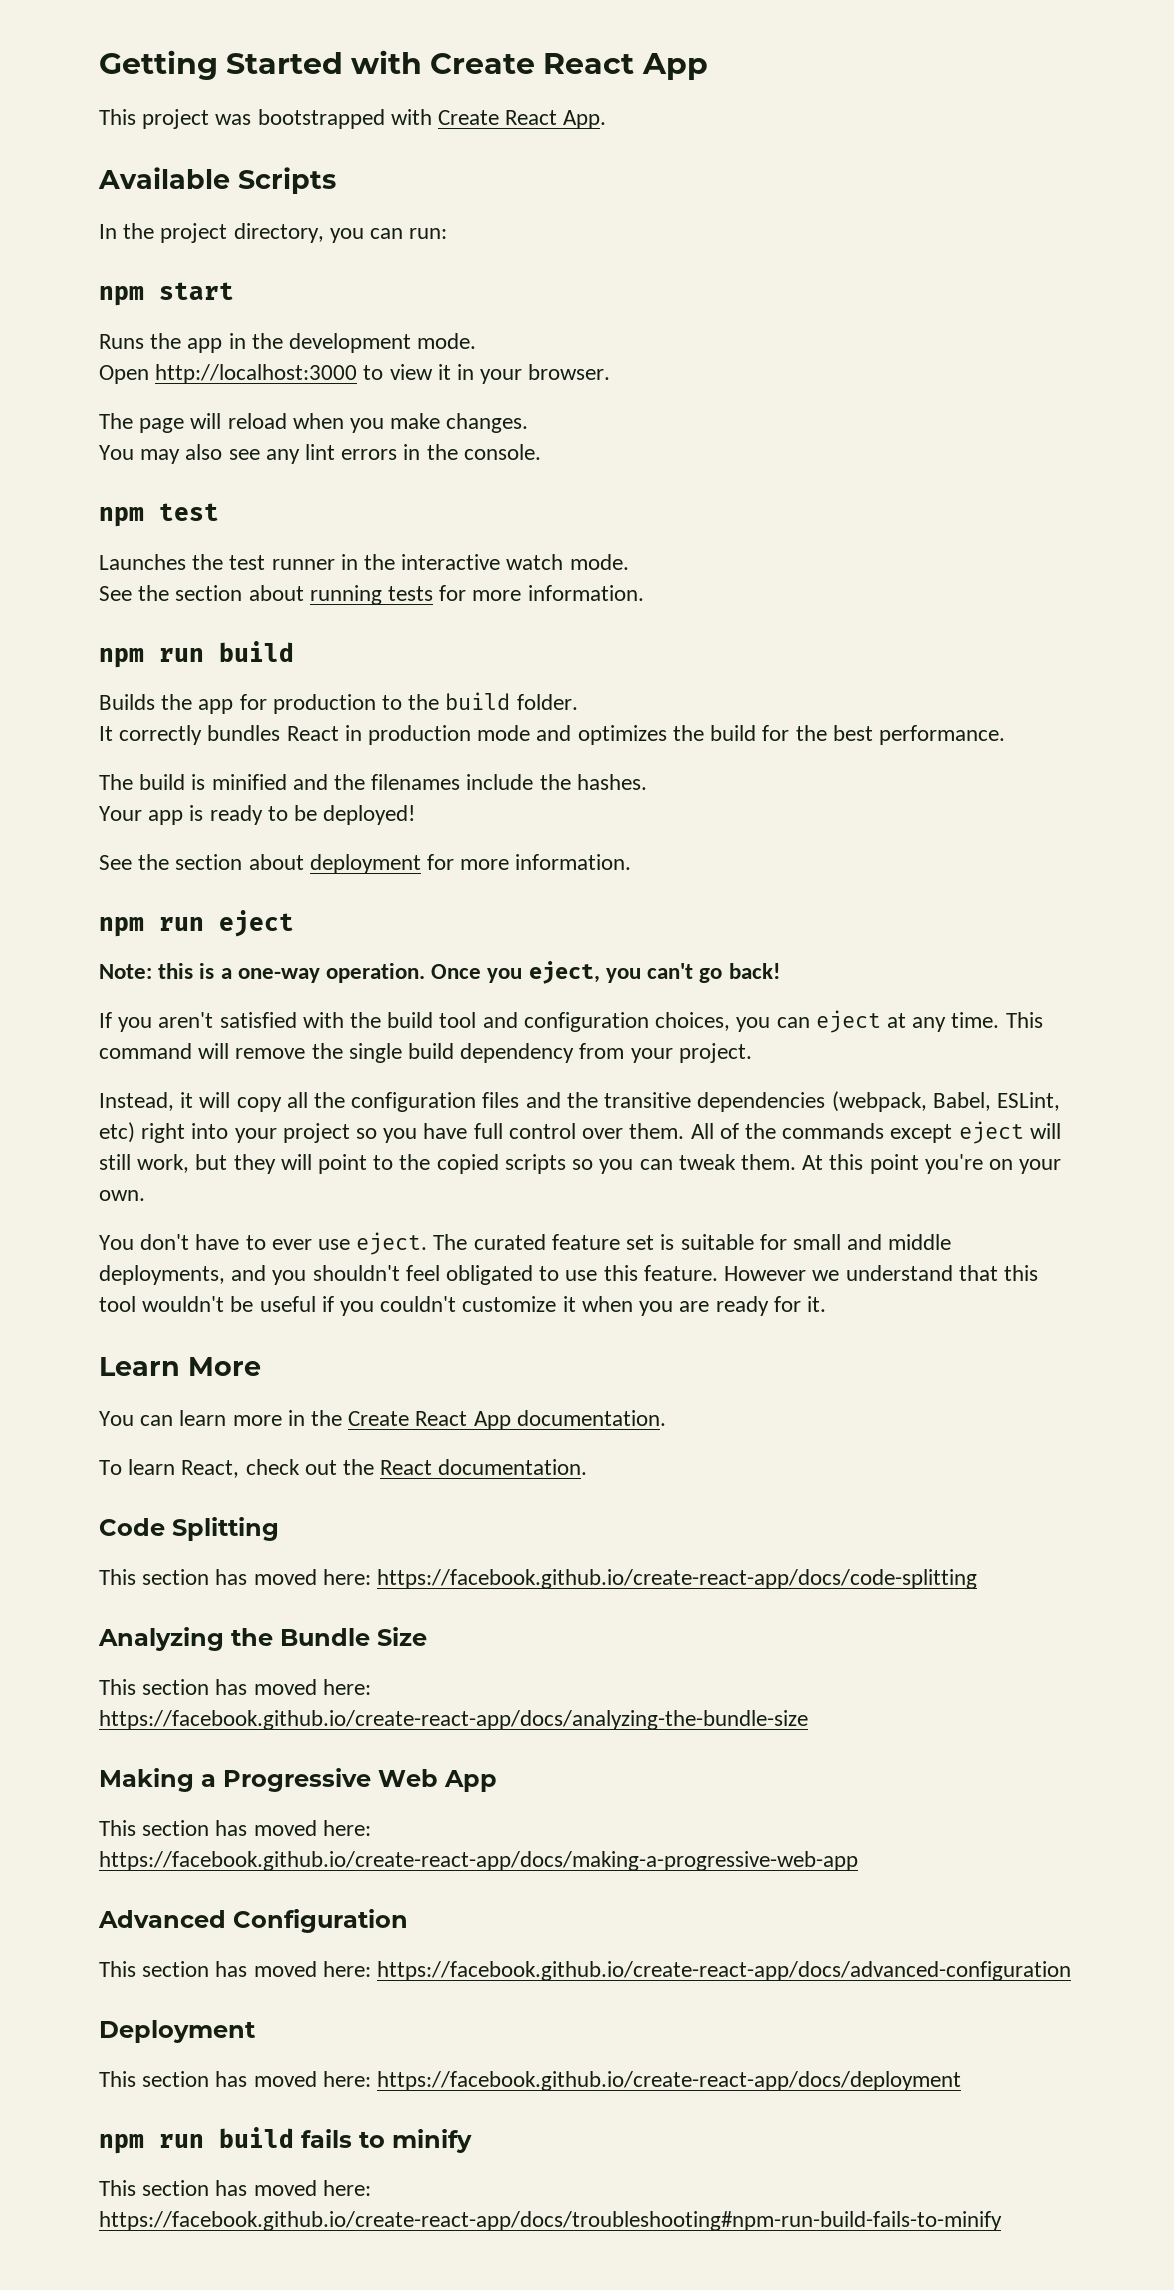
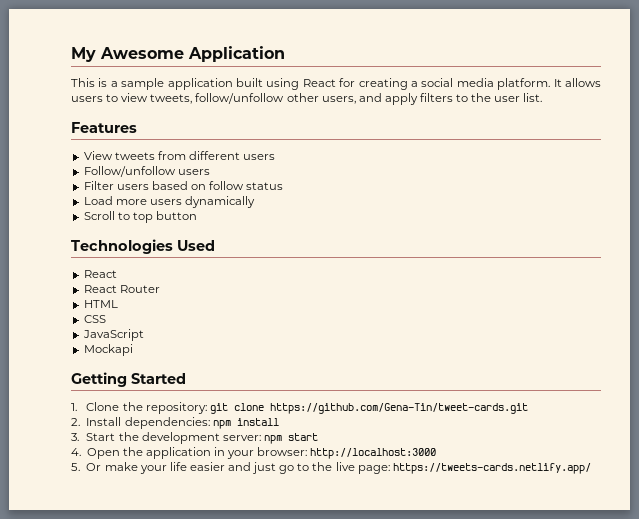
[99,50,708,80] [99,109,607,129] [98,167,336,194] [99,223,448,243] [99,282,234,306] [99,333,477,353] [99,364,611,384] [99,413,529,433] [99,444,541,464] [99,503,219,527] [99,554,629,570] [99,585,644,605] [99,641,294,668] [99,692,578,714] [99,725,1005,745] [99,774,647,790] [99,805,416,825] [99,854,632,874] [99,910,294,937] [99,961,780,984] [99,1010,1043,1033] [99,1043,752,1063] [99,1091,1060,1112] [99,1121,1061,1144] [99,1154,1062,1174] [99,1190,145,1201] [99,1232,952,1255] [99,1265,1038,1285] [99,1296,826,1316] [99,1357,261,1376] [99,1410,666,1430] [99,1459,588,1478] [99,1517,279,1541] [99,1569,978,1589] [98,1627,427,1651] [99,1679,371,1695] [99,1710,808,1730] [99,1768,497,1792] [99,1820,371,1836] [99,1851,858,1871] [98,1909,408,1933] [99,1961,1072,1981] [99,2020,256,2043] [99,2071,962,2091] [99,2127,472,2154] [99,2180,371,2196] [99,2211,1002,2231] Getting Started with Create React App // This project was bootstrapped with Create React App. // Available Scripts // In the project directory, you can run: // npm start // Runs the app in the development mode. // Open http://localhost:3000 to view it in your browser. // The page will reload when you make changes. // You may also see any lint errors in the console. // npm test // Launches the test runner in the interactive watch mode. // See the section about running tests for more information. // npm run build // Builds the app for production to the build folder. // It correctly bundles React in production mode and optimizes the build for the best performance. // The build is minified and the filenames include the hashes. // Your app is ready to be deployed! // See the section about deployment for more information. // npm run eject // Note: this is a one-way operation. Once you eject, you can't go back! // If you aren't satisfied with the build tool and configuration choices, you can eject at any time. This command will remove the single build dependency from your project. // Instead, it will copy all the configuration files and the transitive dependencies (webpack, Babel, ESLint, etc) right into your project so you have full control over them. All of the commands except eject will still work, but they will point to the copied scripts so you can tweak them. At this point you're on your own. // You don't have to ever use eject. The curated feature set is suitable for small and middle deployments, and you shouldn't feel obligated to use this feature. However we understand that this tool wouldn't be useful if you couldn't customize it when you are ready for it. // Learn More // You can learn more in the Create React App documentation. // To learn React, check out the React documentation. // Code Splitting // This section has moved here: https://facebook.github.io/create-react-app/docs/code-splitting // Analyzing the Bundle Size // This section has moved here: https://facebook.github.io/create-react-app/docs/analyzing-the-bundle-size // Making a Progressive Web App // This section has moved here: https://facebook.github.io/create-react-app/docs/making-a-progressive-web-app // Advanced Configuration // This section has moved here: https://facebook.github.io/create-react-app/docs/advanced-configuration // Deployment // This section has moved here: https://facebook.github.io/create-react-app/docs/deployment // npm run build fails to minify // This section has moved here: https://facebook.github.io/create-react-app/docs/troubleshooting#npm-run-build-fails-to-minify -> [71,46,285,62] [71,78,601,90] [71,93,543,105] [71,122,137,133] [83,151,276,160] [83,166,210,177] [83,181,284,190] [83,196,255,208] [83,211,197,223] [71,239,215,254] [83,270,117,278] [83,285,160,293] [83,300,118,308] [83,315,106,323] [82,329,144,341] [83,344,133,356] [71,372,186,387] [71,402,528,414] [71,417,279,429] [71,432,318,444] [71,447,437,459] [71,462,591,474] My Awesome Application // This is a sample application built using React for creating a social media platform. It allows users to view tweets, follow/unfollow other users, and apply filters to the user list. // Features // View tweets from different users // Follow/unfollow users // Filter users based on follow status // Load more users dynamically // Scroll to top button // Technologies Used // React // React Router // HTML // CSS // JavaScript // Mockapi // Getting Started // 1. Clone the repository: git clone https://github.com/Gena-Tin/tweet-cards.git // 2. Install dependencies: npm install // 3. Start the development server: npm start // 4. Open the application in your browser: http://localhost:3000 // 5. Or make your life easier and just go to the live page: https://tweets-cards.netlify.app/

